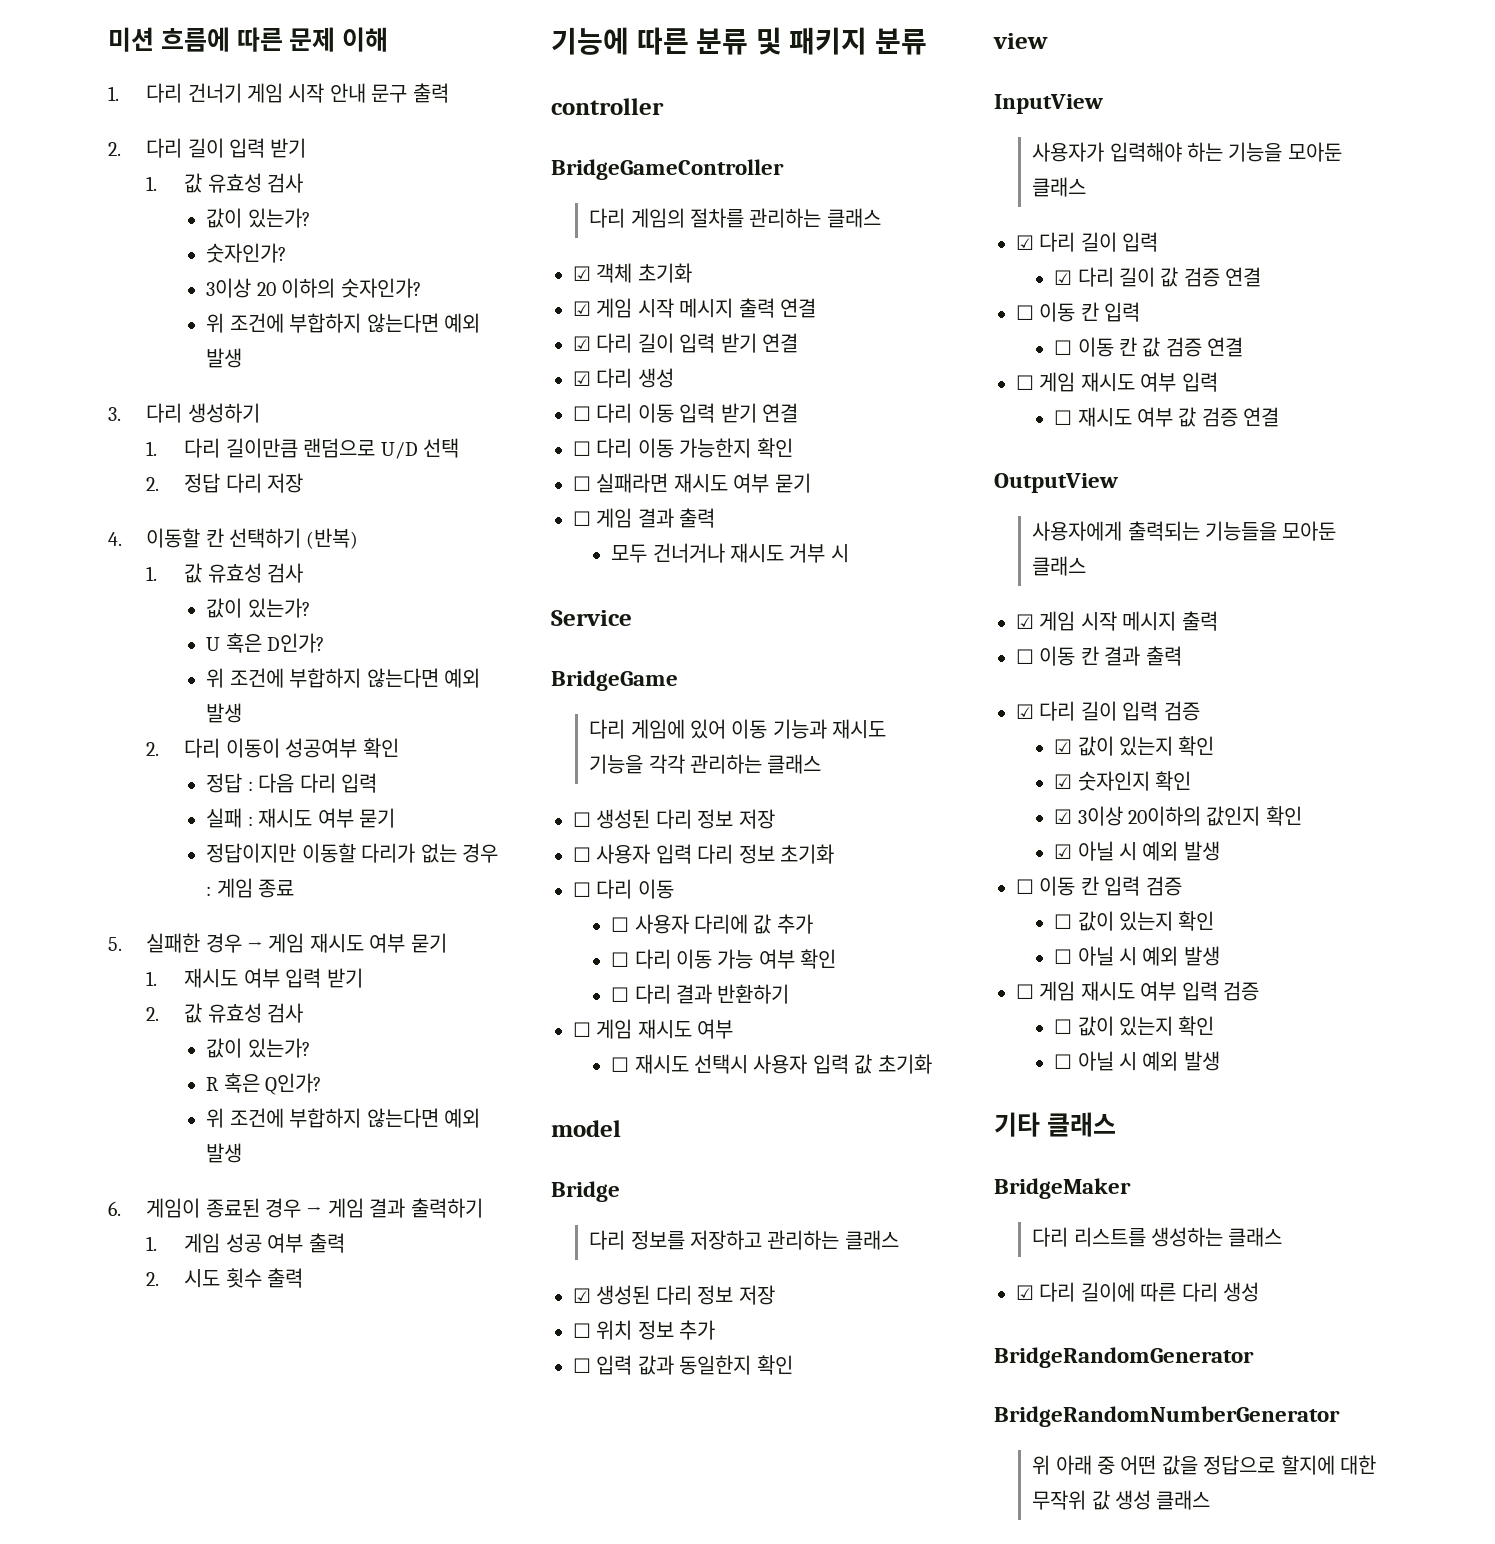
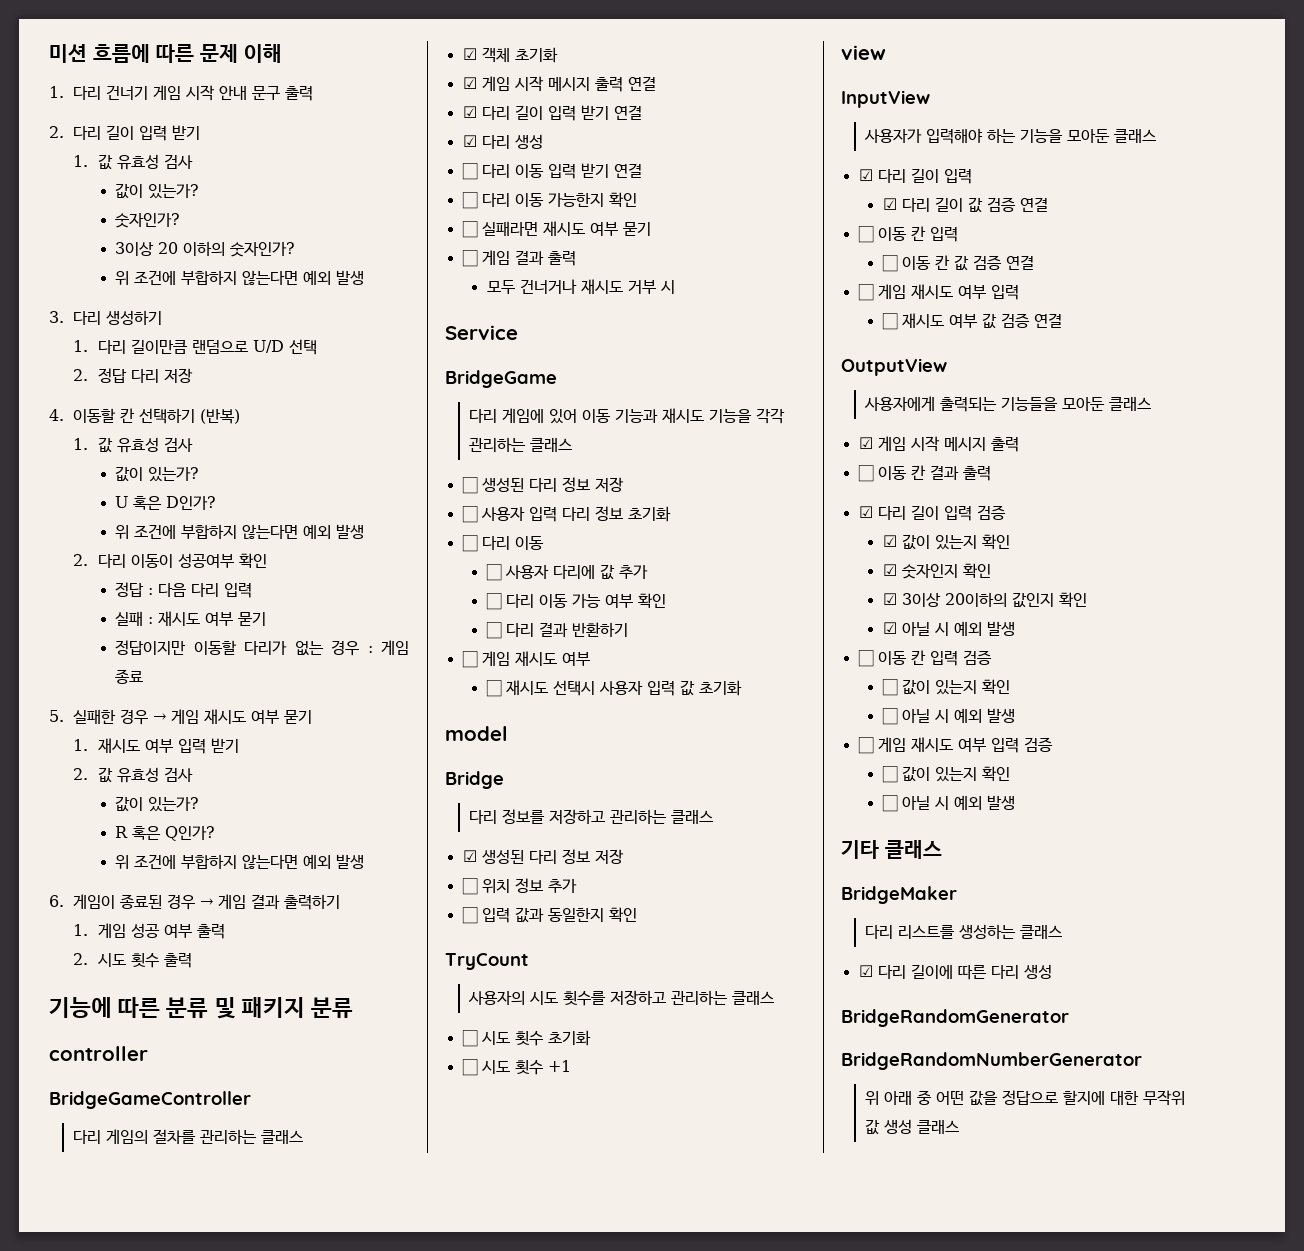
(793, 1365) none -> [445,953,529,970] [468,990,775,1006] [461,1030,591,1047] [461,1059,571,1076] // TryCount // 사용자의 시도 횟수를 저장하고 관리하는 클래스 // ☐ 시도 횟수 초기화 // ☐ 시도 횟수 +1

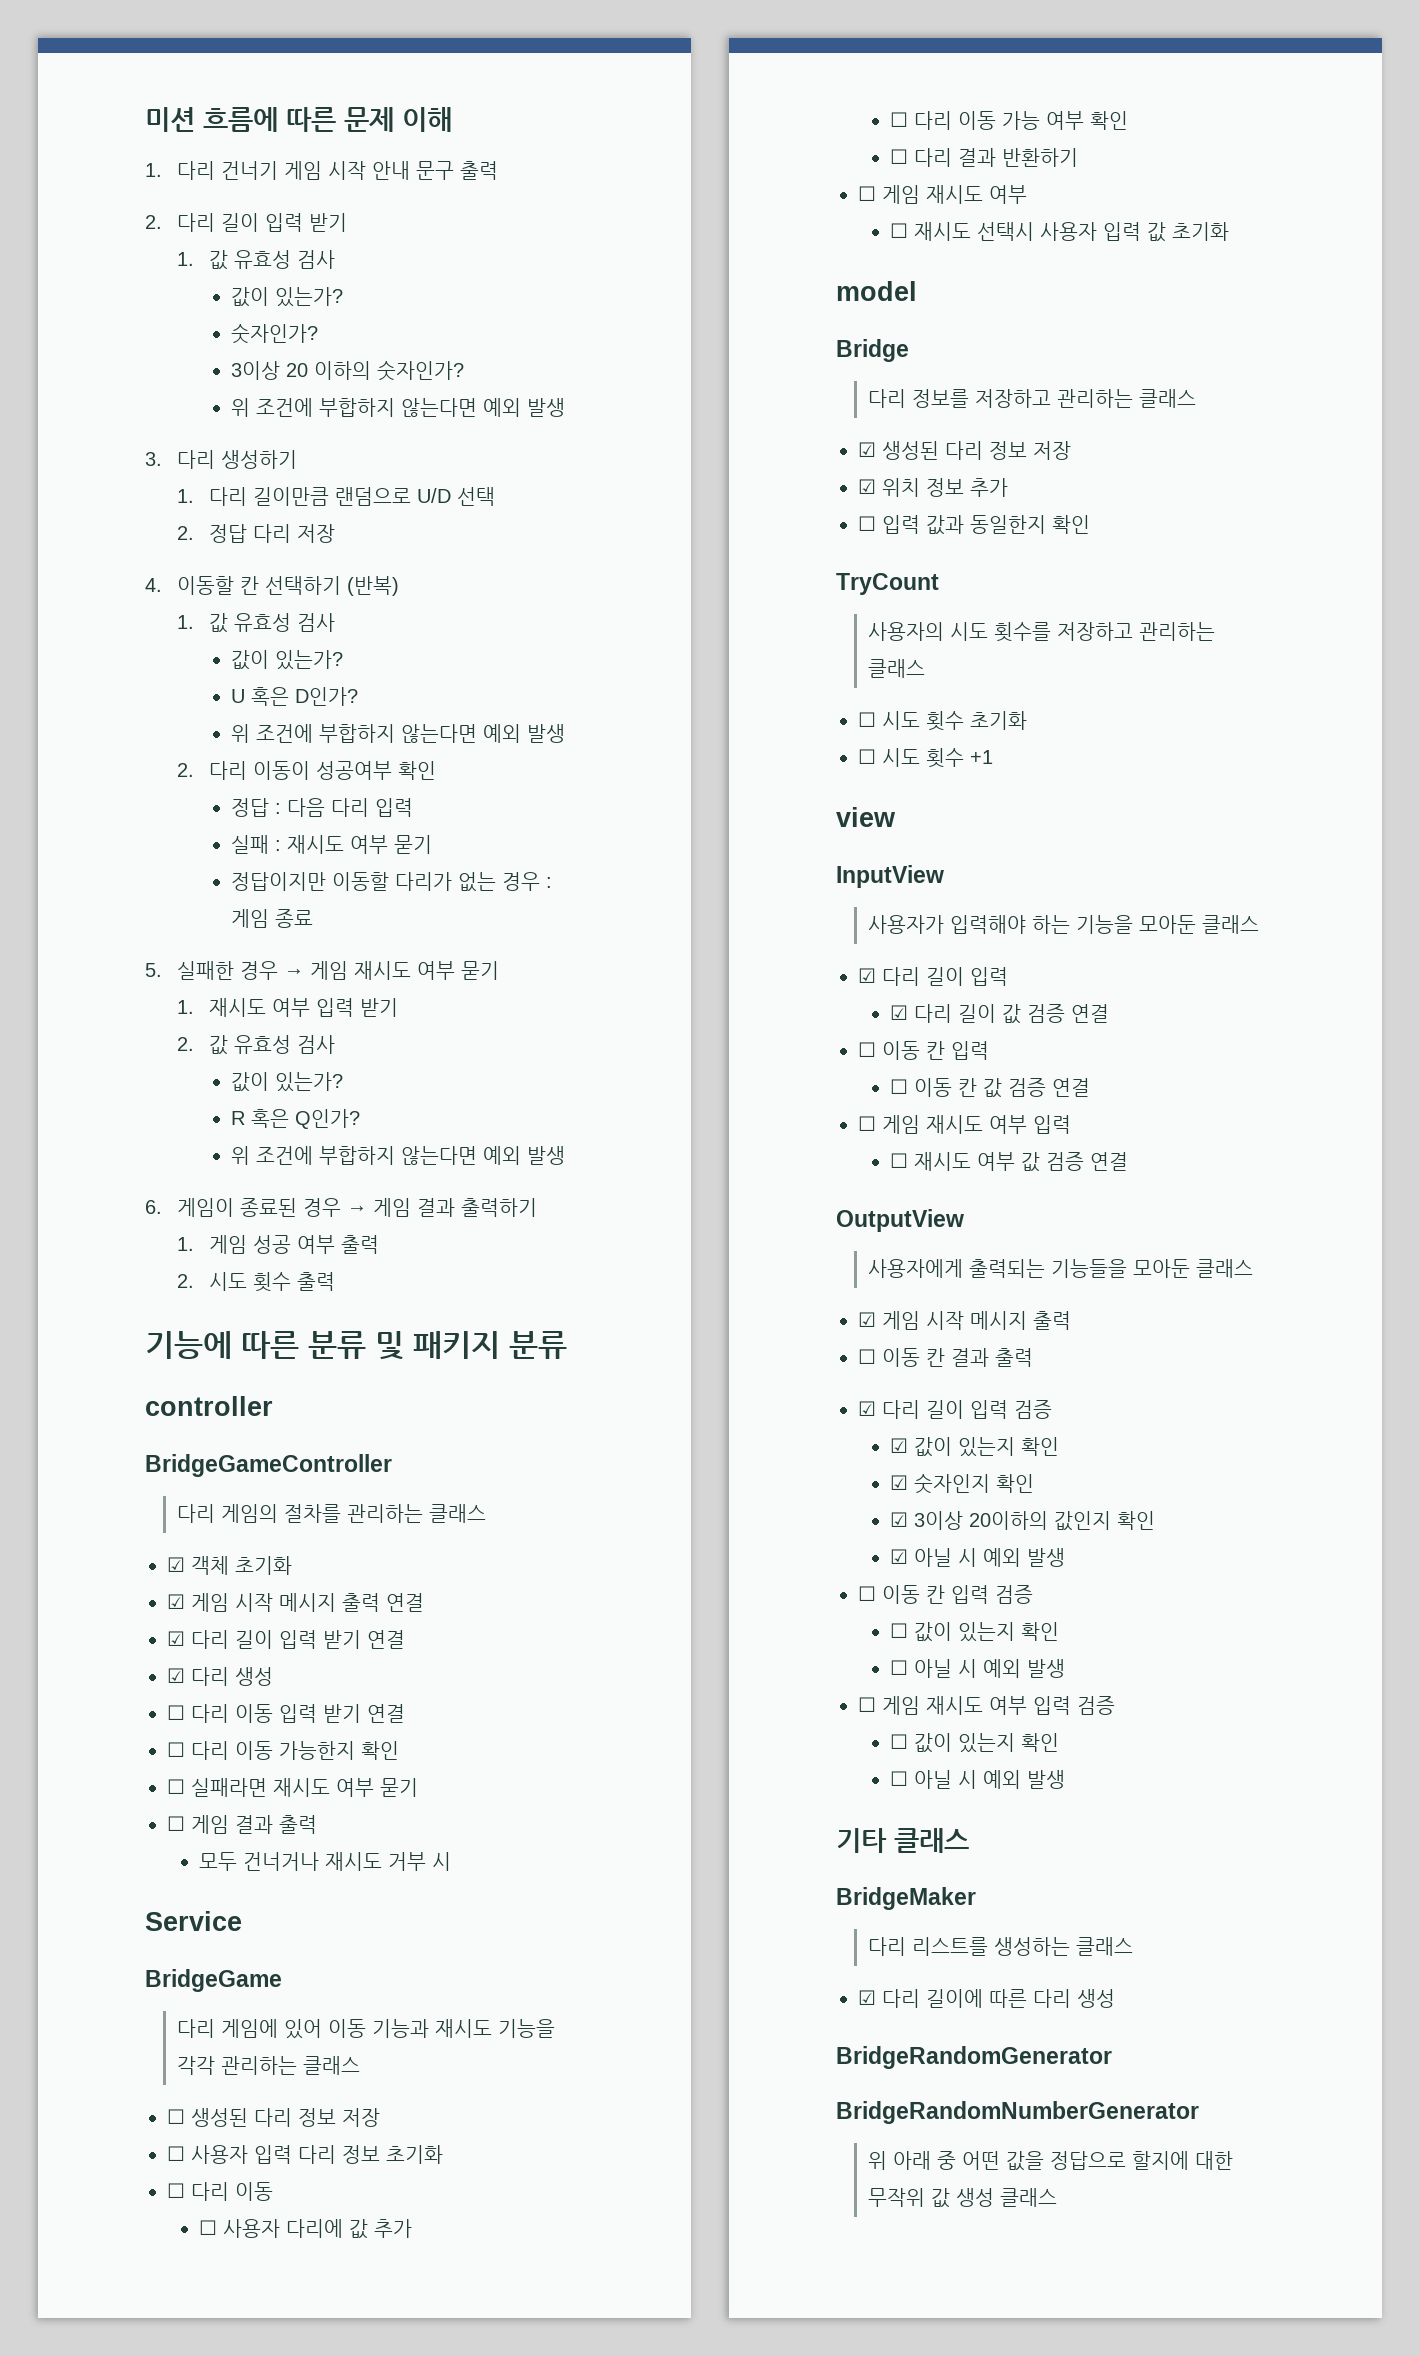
[461,878,478,895] ☐ -> [858,479,876,494] ☑

